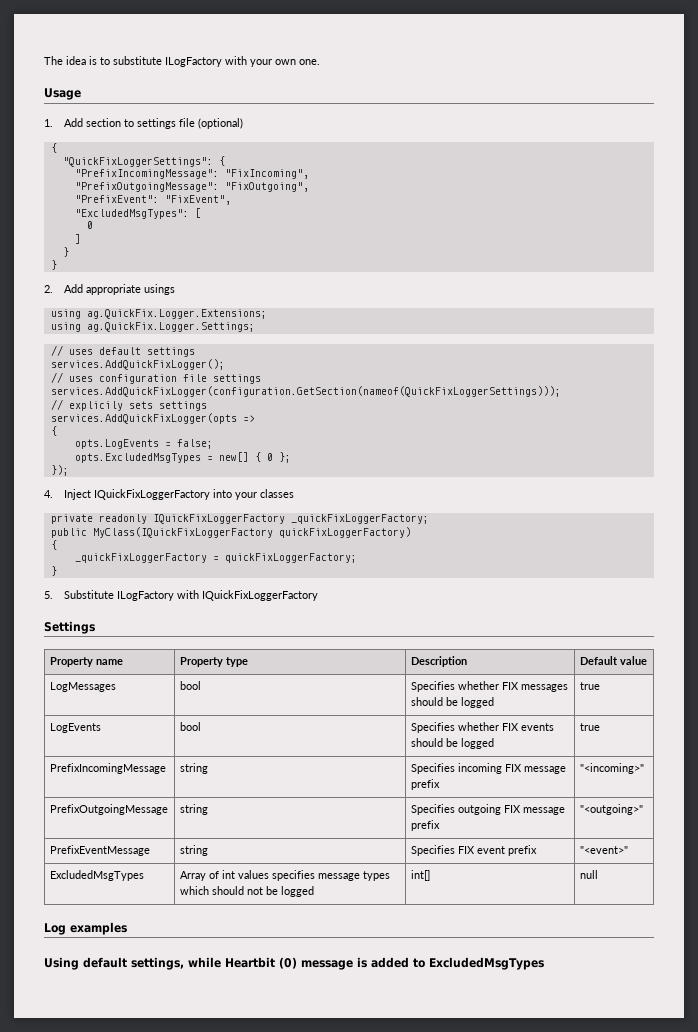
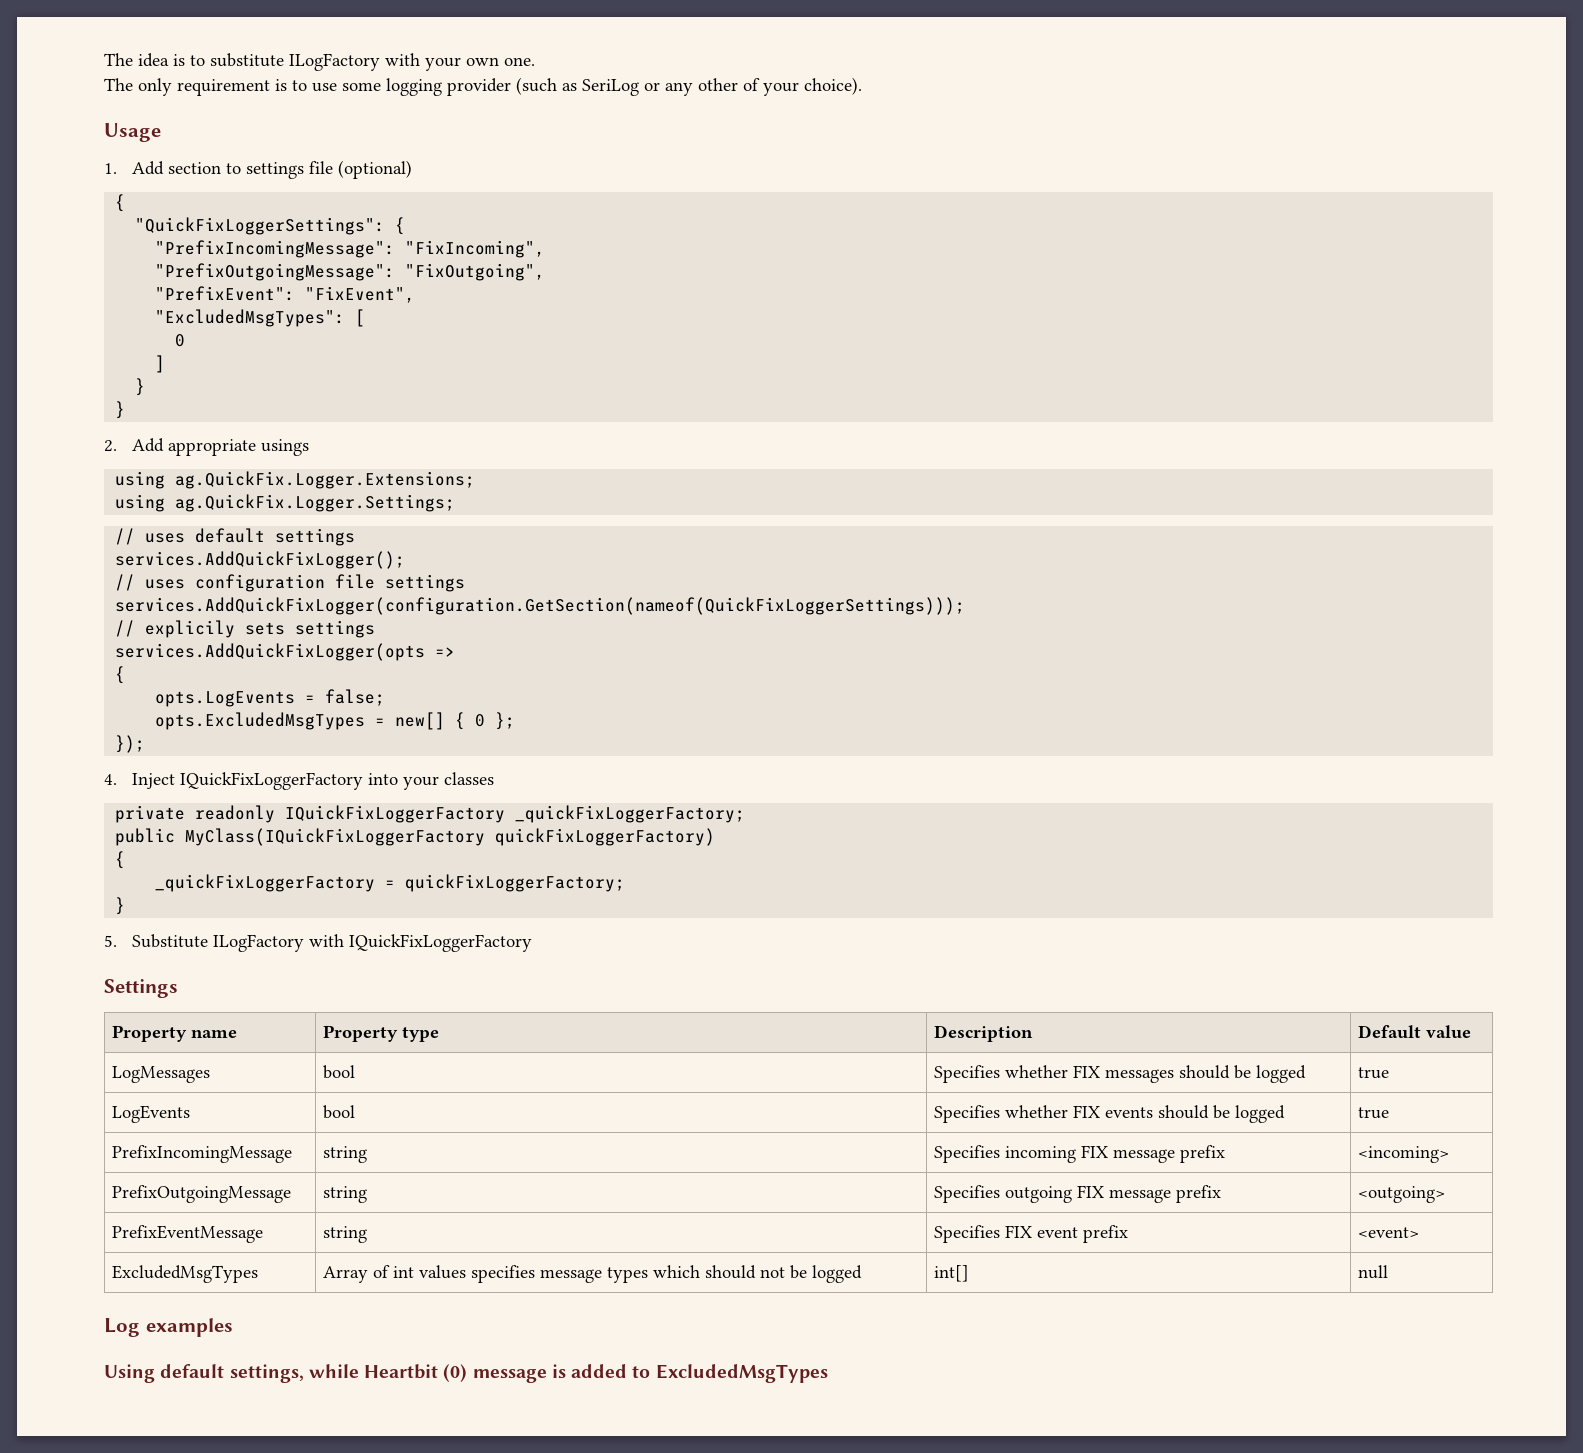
(320, 62) none -> [104,77,862,96] // The only requirement is to use some logging provider (such as SeriLog or any other of your choice).
[579,763,644,774] "<incoming>" -> [1358,1146,1450,1163] <incoming>
[579,804,643,815] "<outgoing>" -> [1358,1186,1446,1203] <outgoing>
[579,846,628,854] "<event>" -> [1358,1227,1420,1238] <event>

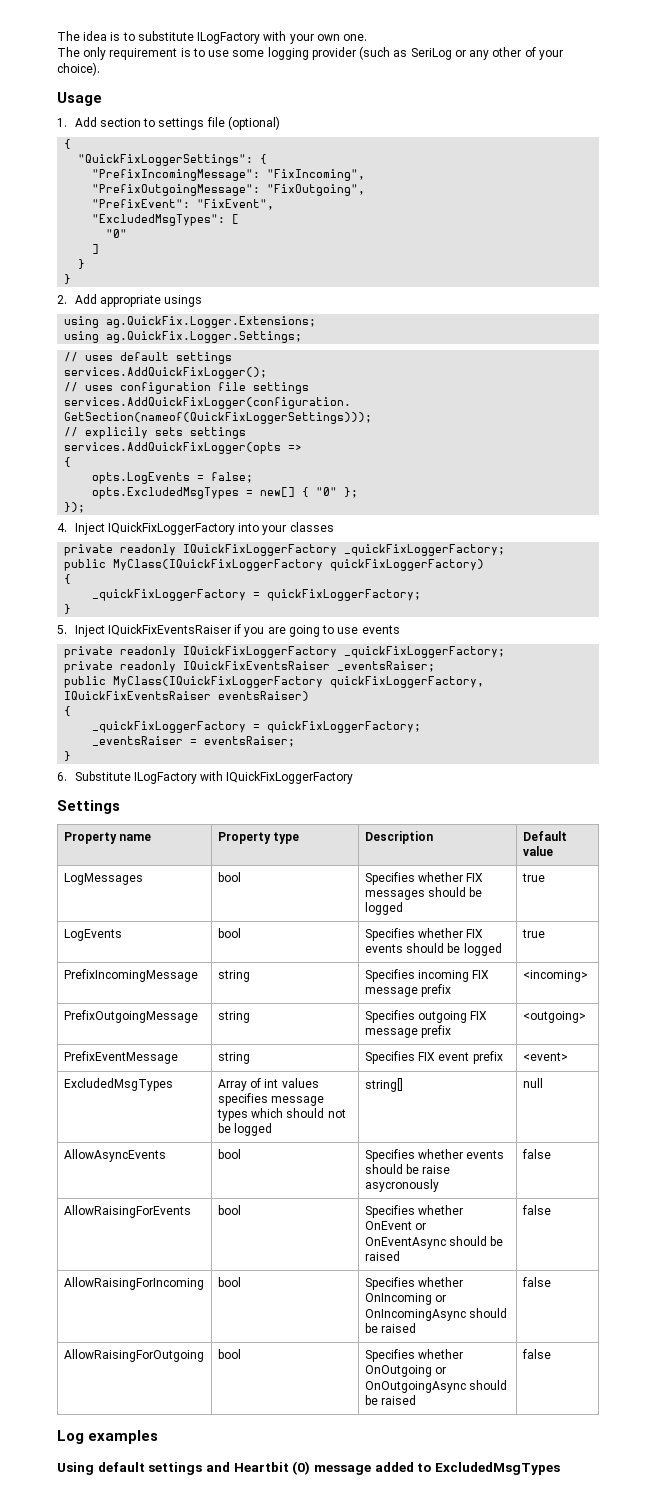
[175,334,186,347] 0 -> [106,229,128,238] "0"
[475,714,486,727] 0 -> [316,487,338,496] "0"
(117, 941) none -> [74,624,400,637] [64,646,506,658] [64,661,436,673] [64,676,485,688] [64,691,310,701] [64,706,72,716] [92,721,422,733] [92,736,296,747] [64,751,72,761] [57,772,67,781] Inject IQuickFixEventsRaiser if you are going to use events // private readonly IQuickFixLoggerFactory _quickFixLoggerFactory; // private readonly IQuickFixEventsRaiser _eventsRaiser; // public MyClass(IQuickFixLoggerFactory quickFixLoggerFactory, IQuickFixEventsRaiser eventsRaiser) // { // _quickFixLoggerFactory = quickFixLoggerFactory; // _eventsRaiser = eventsRaiser; // } // 6.
[934,1265,970,1282] int[] -> [364,1078,403,1092] string[]
(1389, 1272) none -> [63,1149,166,1162] [217,1149,241,1159] [364,1149,505,1162] [364,1164,451,1174] [364,1179,439,1192] [521,1149,551,1159] [63,1205,191,1218] [217,1205,241,1215] [364,1205,464,1218] [364,1221,427,1230] [364,1236,504,1249] [364,1251,400,1261] [521,1205,551,1215] [63,1277,204,1290] [217,1277,241,1287] [364,1277,464,1290] [364,1293,447,1305] [364,1308,508,1321] [364,1323,417,1333] [521,1277,551,1287] [63,1349,204,1362] [217,1349,241,1359] [364,1349,464,1362] [364,1365,447,1377] [364,1380,508,1393] [364,1395,417,1405] [521,1349,551,1359] // AllowAsyncEvents | bool | Specifies whether events should be raise asycronously | false // AllowRaisingForEvents | bool | Specifies whether OnEvent or OnEventAsync should be raised | false // AllowRaisingForIncoming | bool | Specifies whether OnIncoming or OnIncomingAsync should be raised | false // AllowRaisingForOutgoing | bool | Specifies whether OnOutgoing or OnOutgoingAsync should be raised | false
[229,1364,359,1383] settings, while -> [148,1462,230,1475] settings and
[551,1364,566,1378] is -> (371, 1470) none

